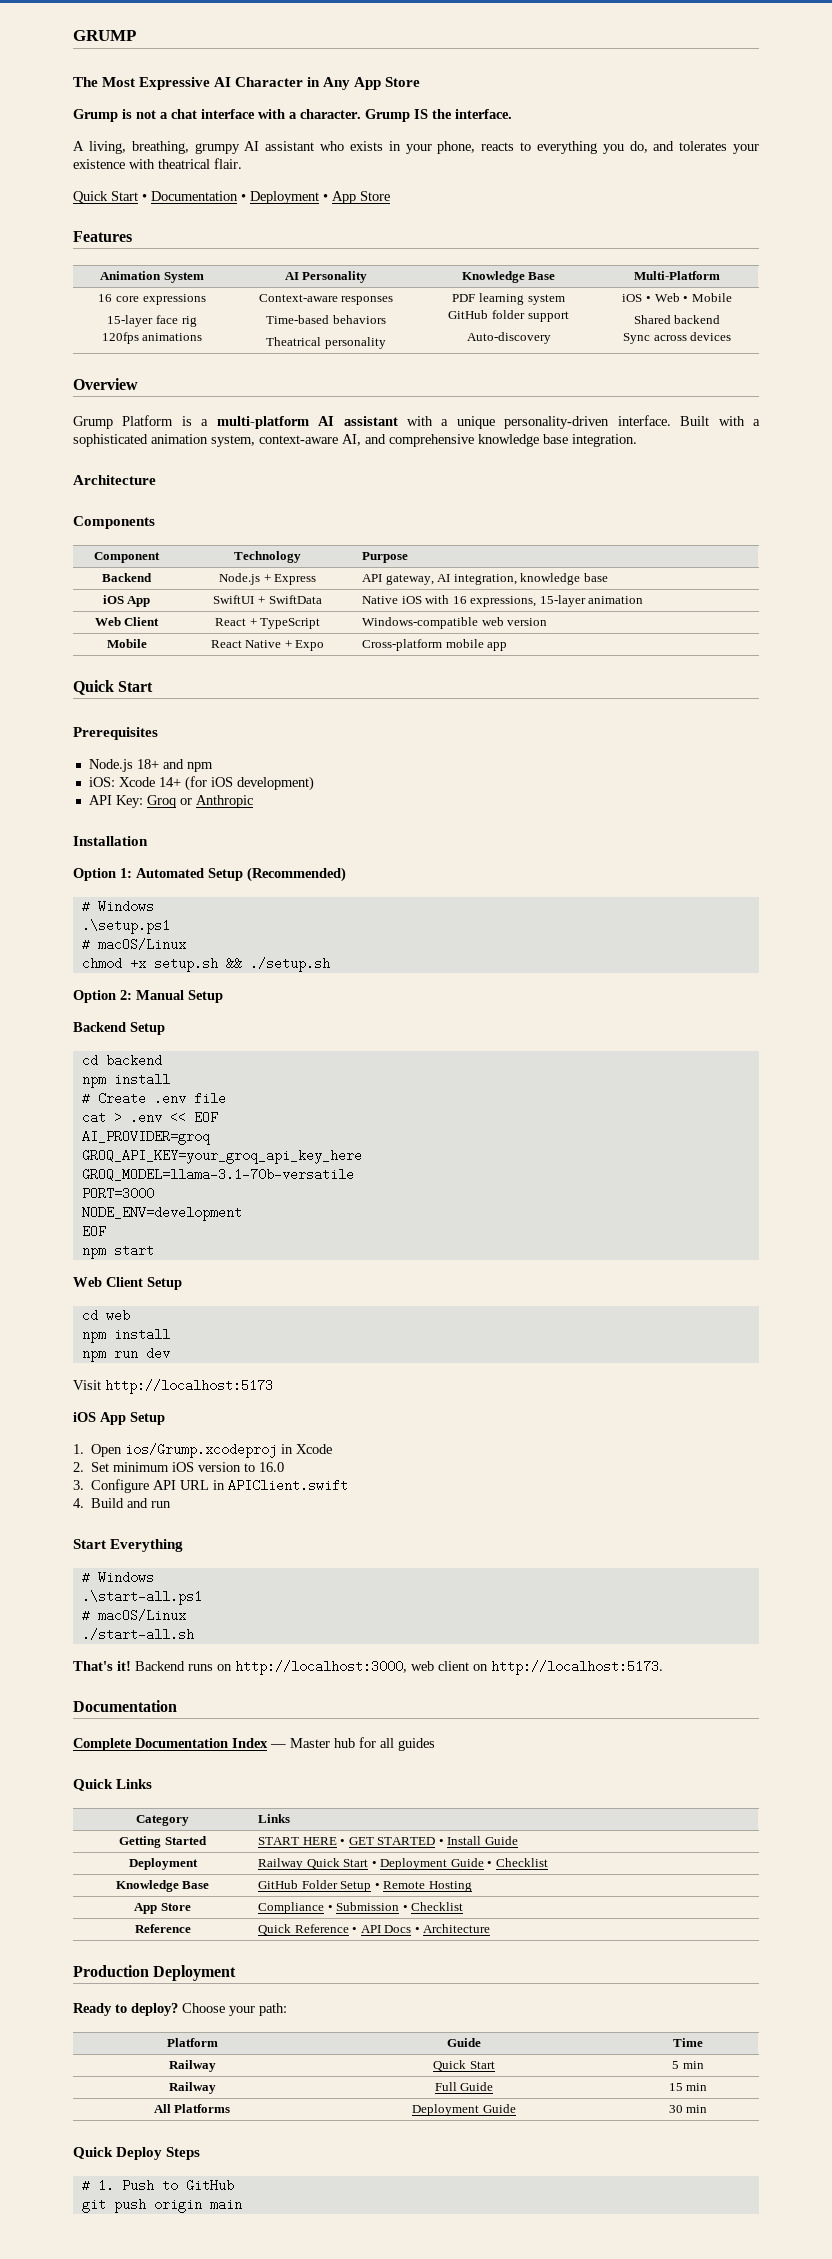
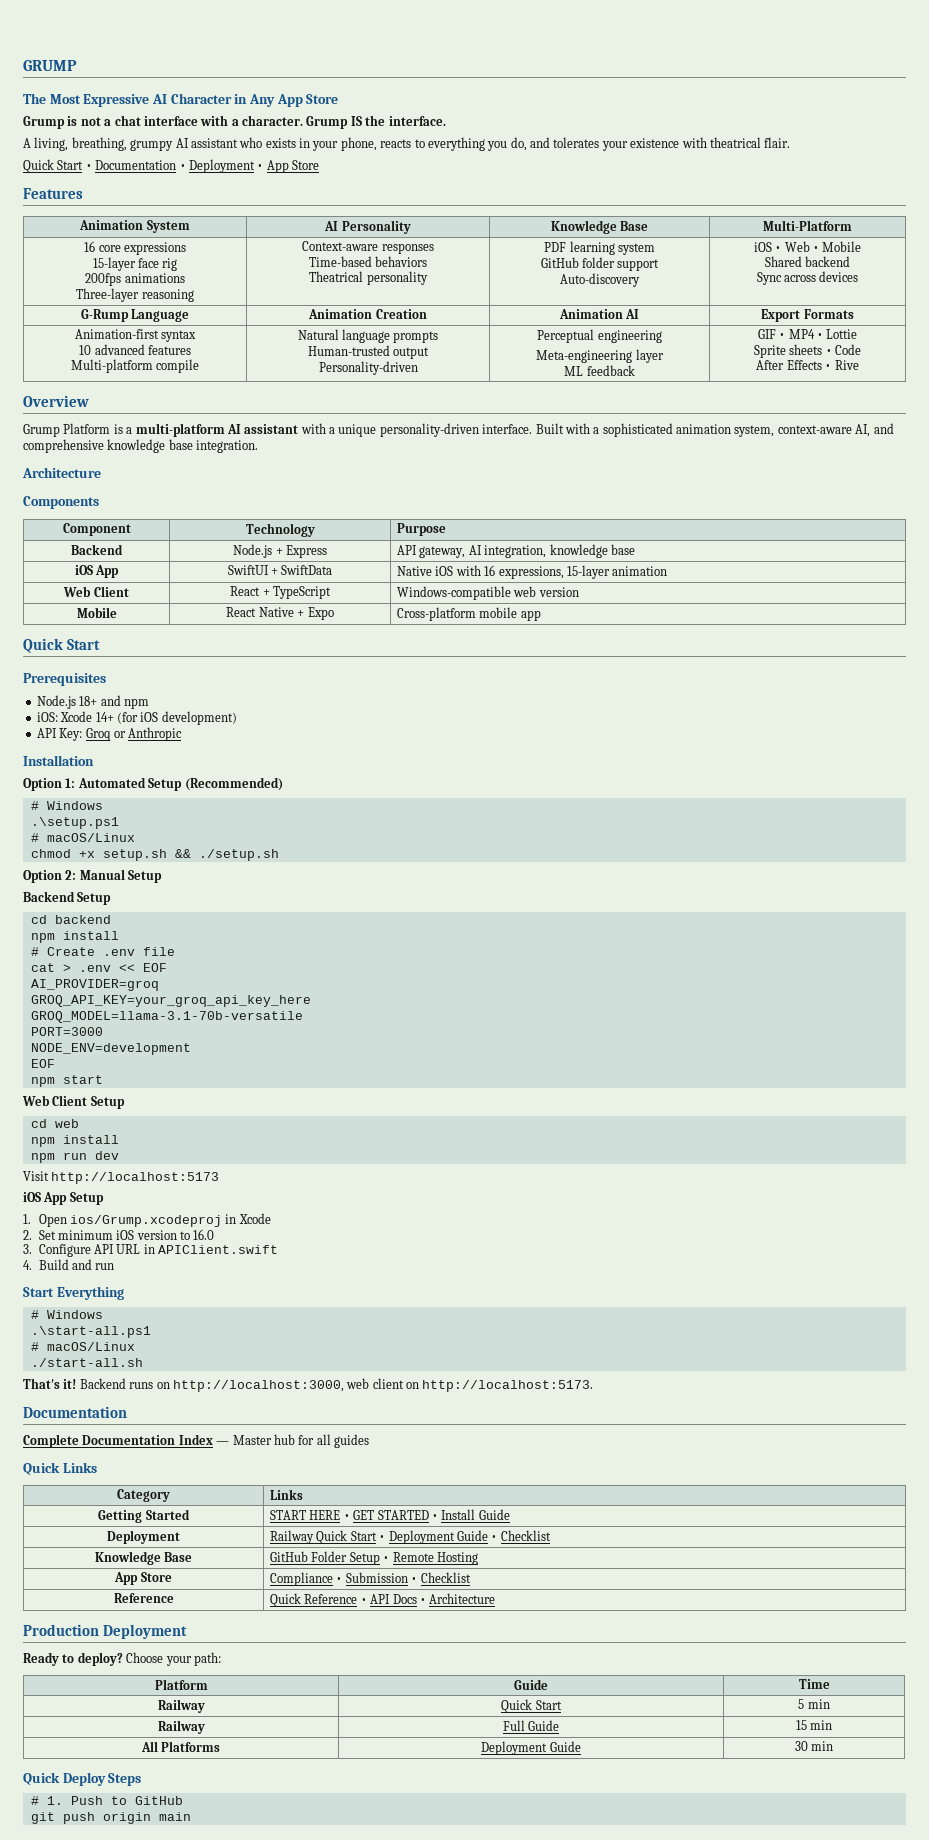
[101,332,139,344] 120fps -> [85,273,122,286] 200fps
(203, 337) none -> [76,288,194,302] // Three-layer reasoning
(732, 336) none -> [80,309,190,322] [308,309,427,319] [558,309,640,319] [761,309,854,322] [74,329,197,342] [79,344,191,355] [70,359,200,373] [297,329,439,343] [307,345,430,359] [318,361,418,375] [537,329,662,343] [536,349,664,363] [564,365,635,376] [757,329,858,339] [753,344,862,358] [756,360,859,370] // G-Rump Language | Animation Creation | Animation AI | Export Formats // Animation-first syntax // 10 advanced features // Multi-platform compile | Natural language prompts // Human-trusted output // Personality-driven | Perceptual engineering // Meta-engineering layer // ML feedback | GIF • MP4 • Lottie // Sprite sheets • Code // After Effects • Rive

